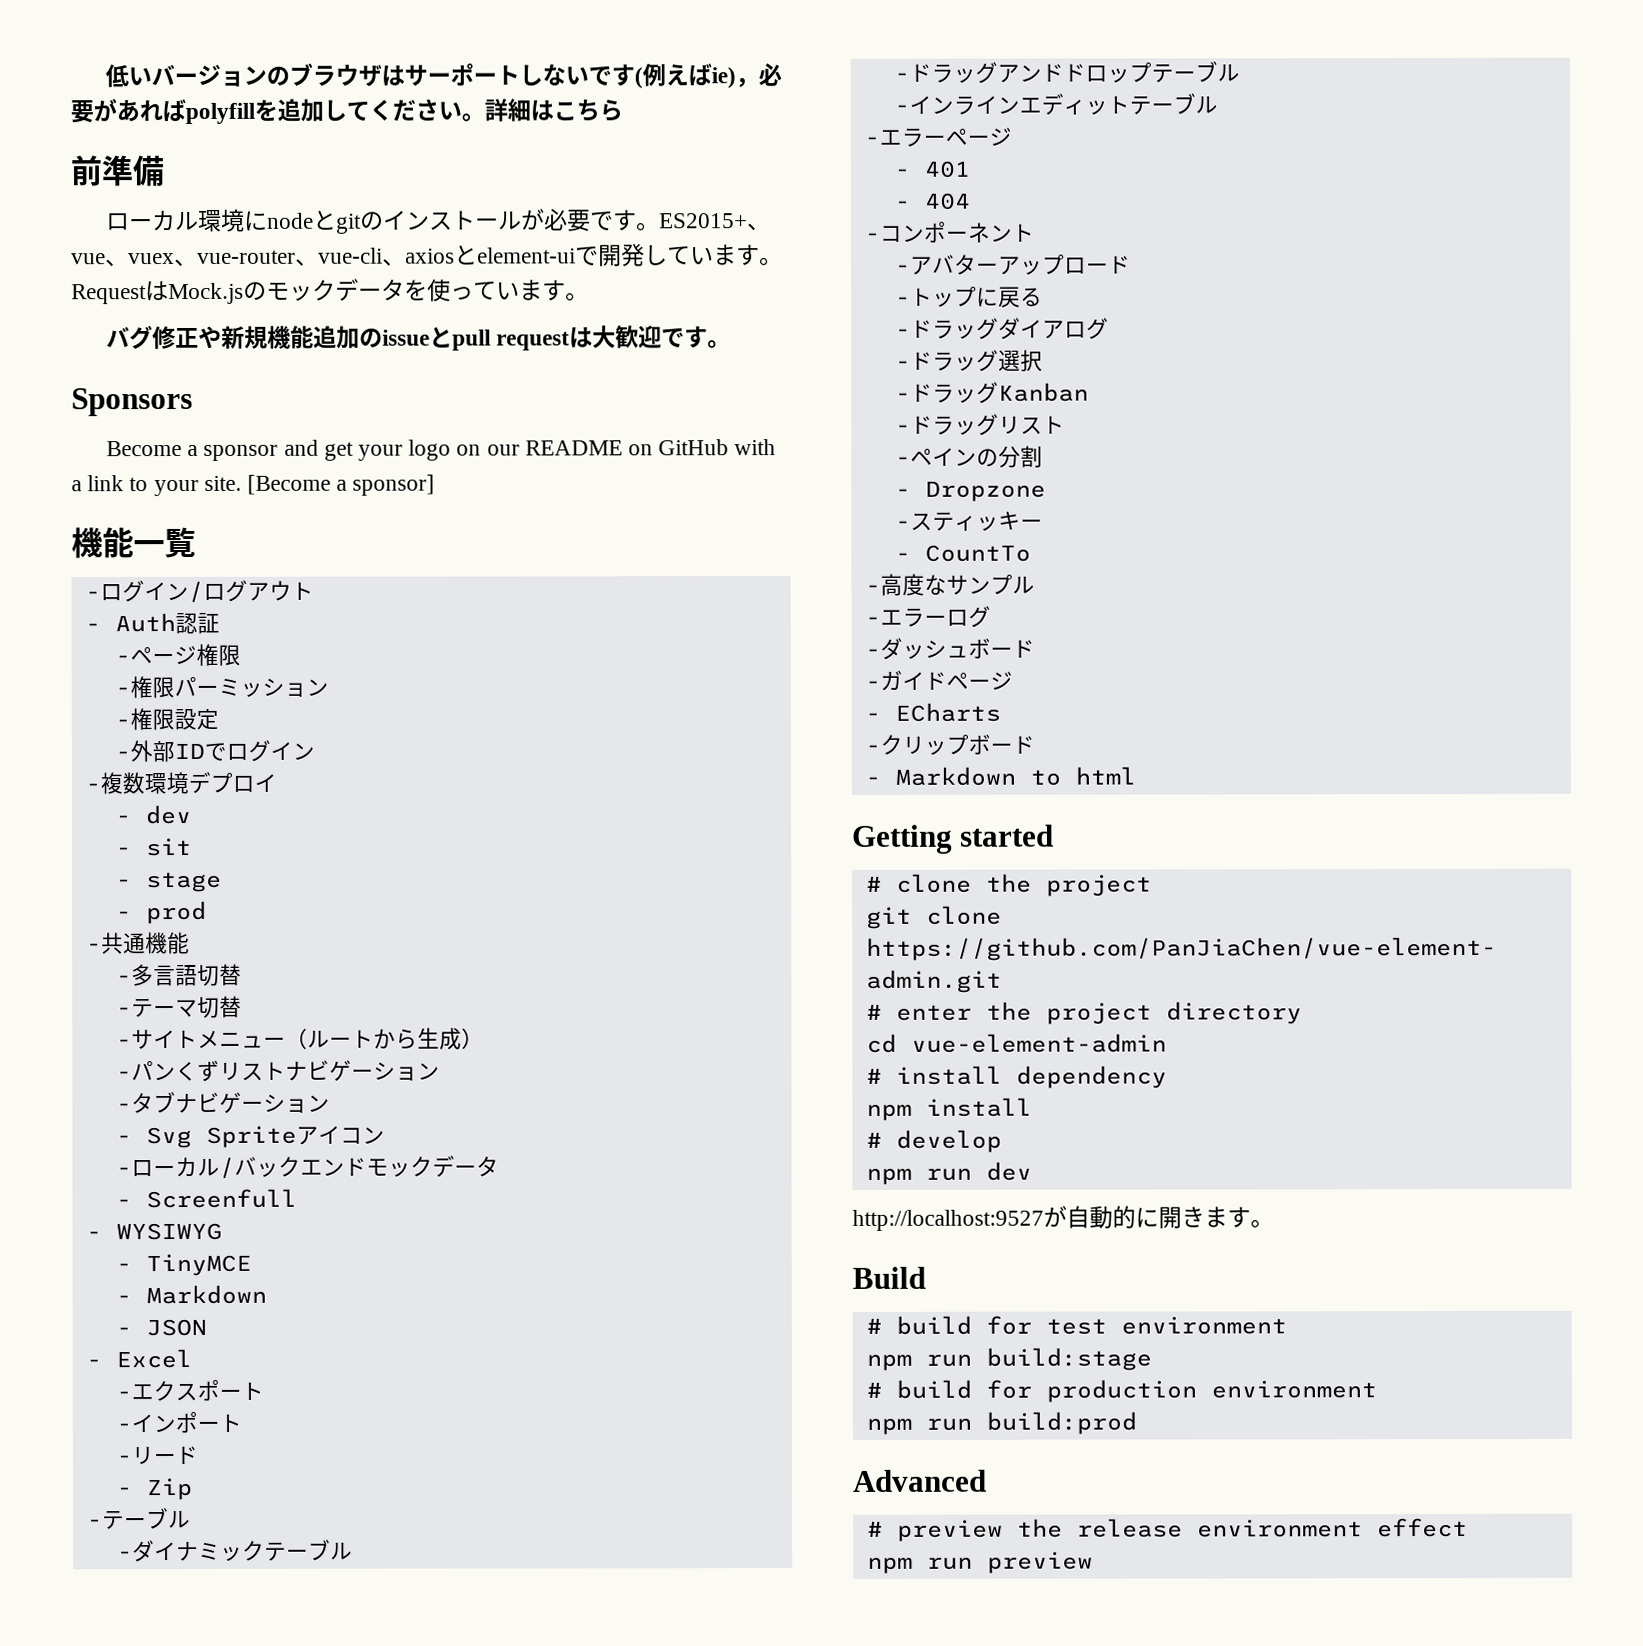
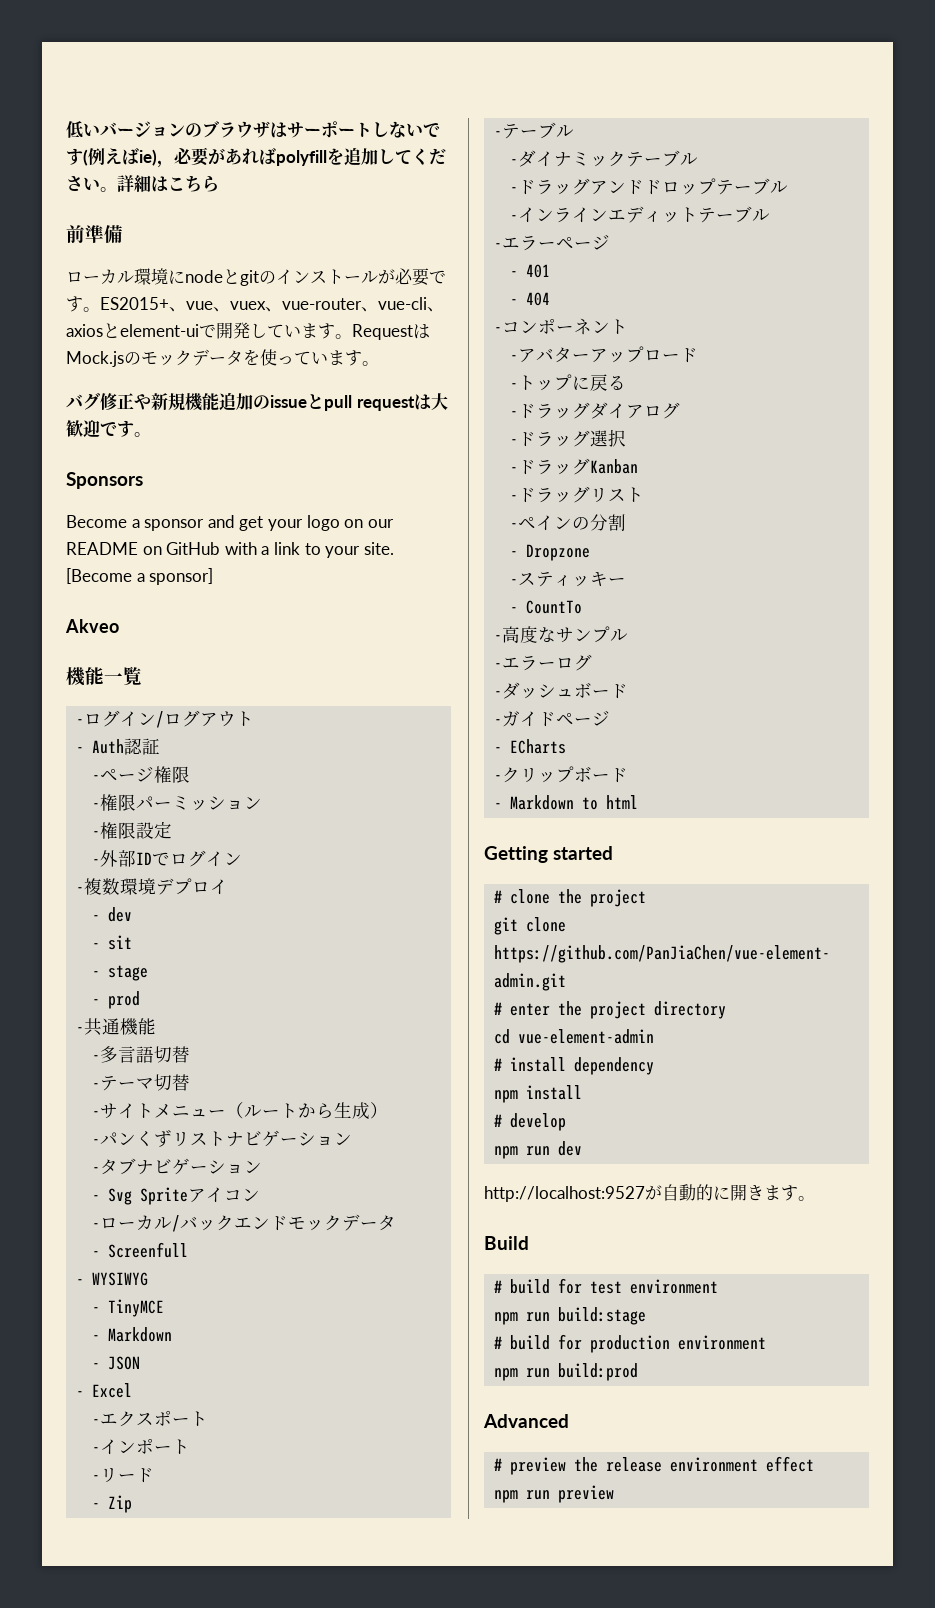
(436, 485) none -> [65,619,119,633] // Akveo

